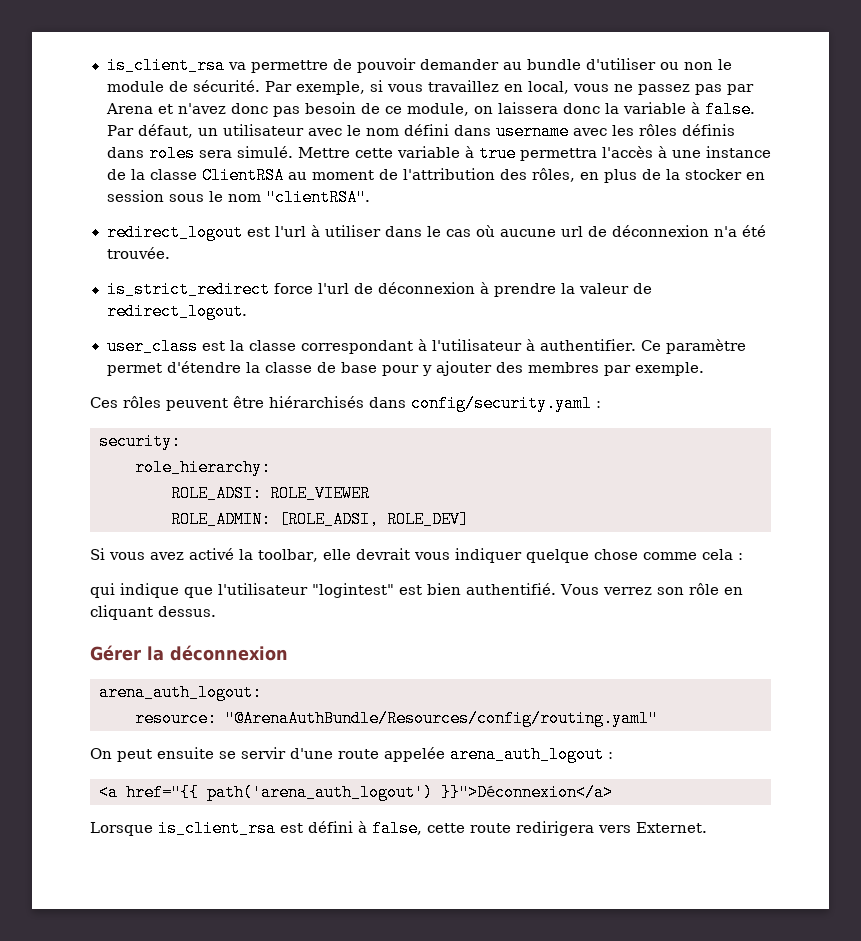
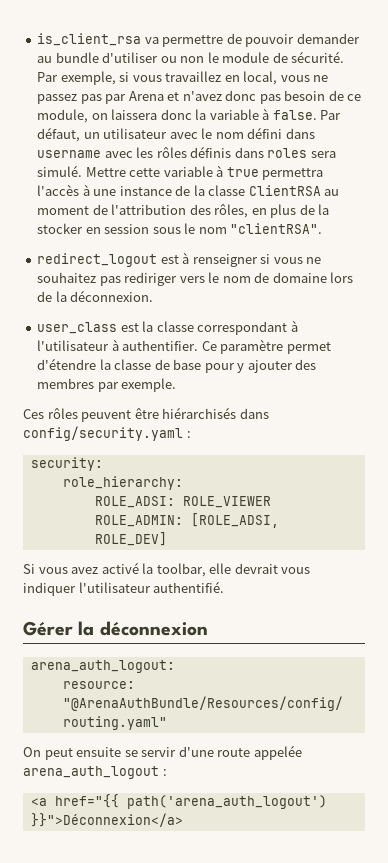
[274,225,766,237] [106,247,170,259] [106,281,652,298] [106,303,247,320] l'url à utiliser dans le cas où aucune url de déconnexion n'a été trouvée. // is_strict_redirect force l'url de déconnexion à prendre la valeur de redirect_logout. -> [182,252,322,267] [37,272,354,286] [37,290,154,302] à renseigner si vous ne souhaitez pas rediriger vers le nom de domaine lors de la déconnexion.
[525,549,743,563] [90,583,743,598] [90,605,216,620] quelque chose comme cela : // qui indique que l'utilisateur "logintest" est bien authentifié. Vous verrez son rôle en cliquant dessus. -> [78,581,225,593] l'utilisateur authentifié.
[90,820,707,837] // Lorsque is_client_rsa est défini à false, cette route redirigera vers Externet. -> (183, 820) none

